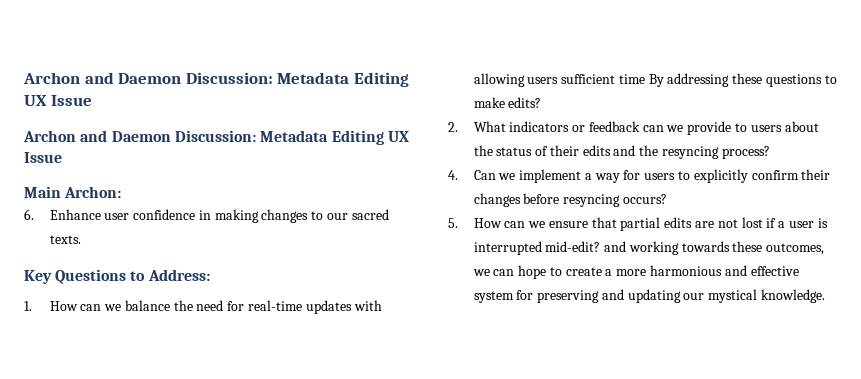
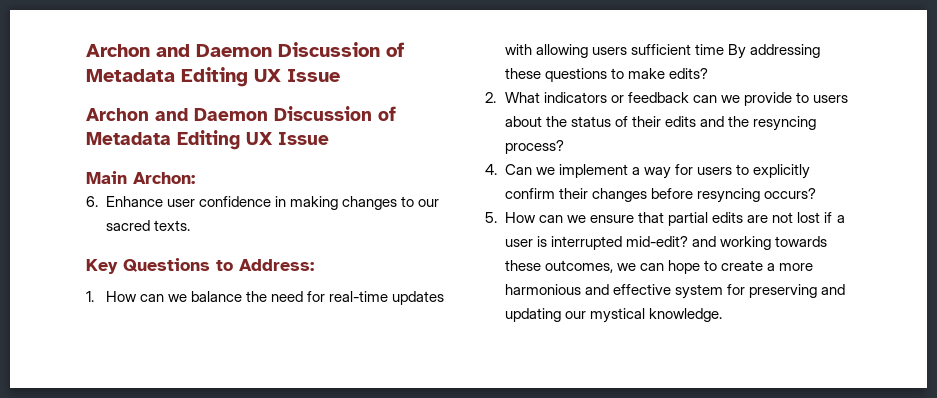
[23,72,273,84] Archon and Daemon Discussion: -> [86,42,404,57] Archon and Daemon Discussion of
[174,130,256,142] Discussion: -> [274,106,396,121] Discussion of

